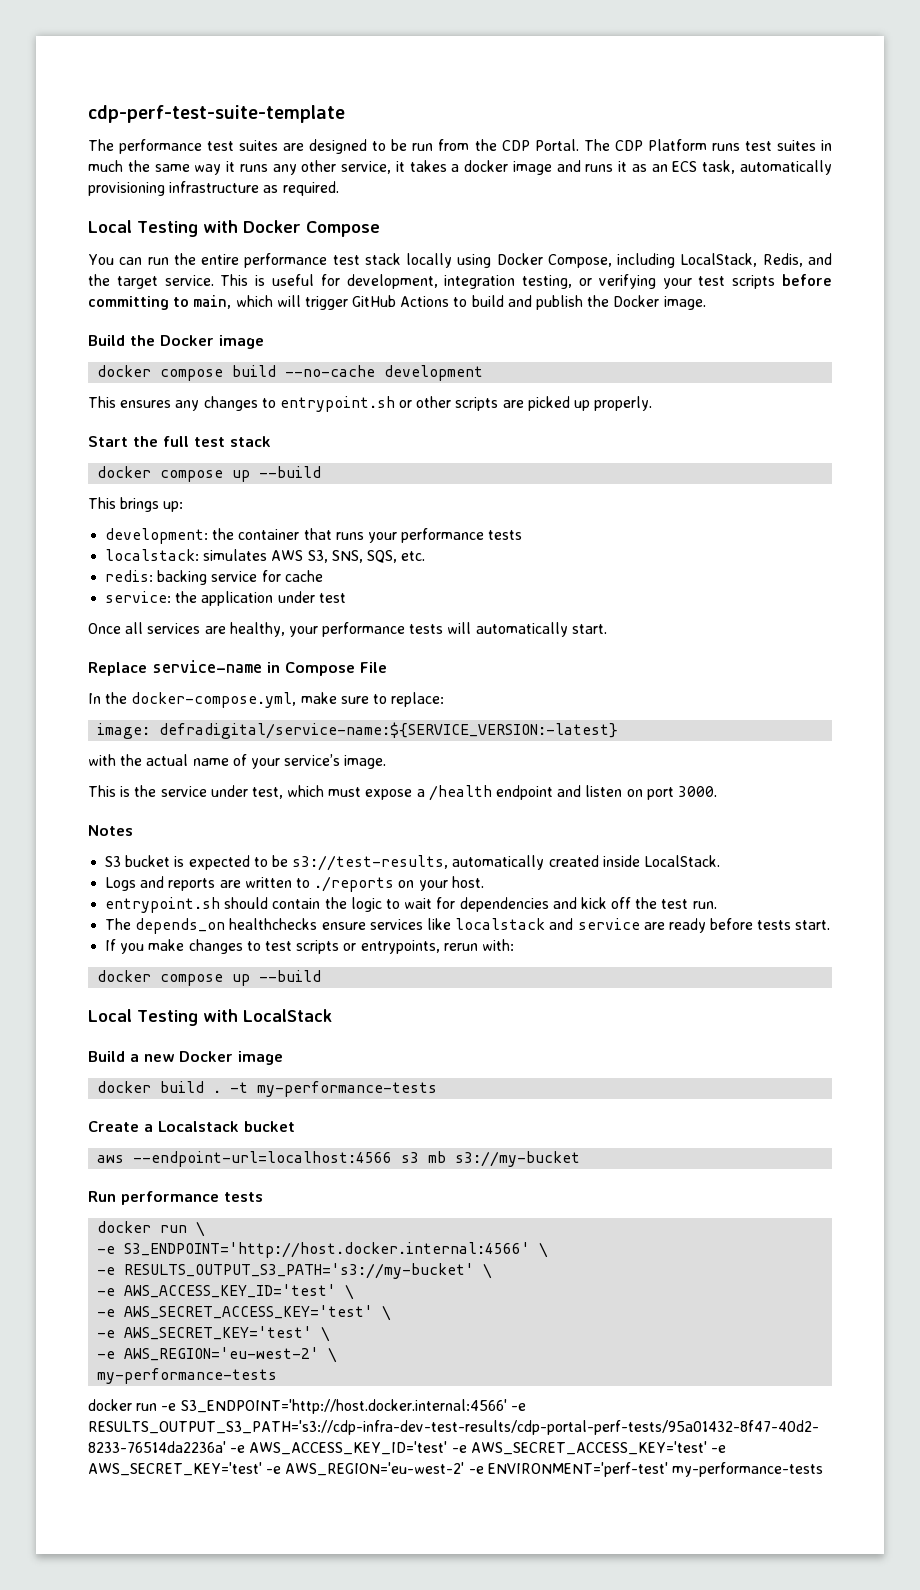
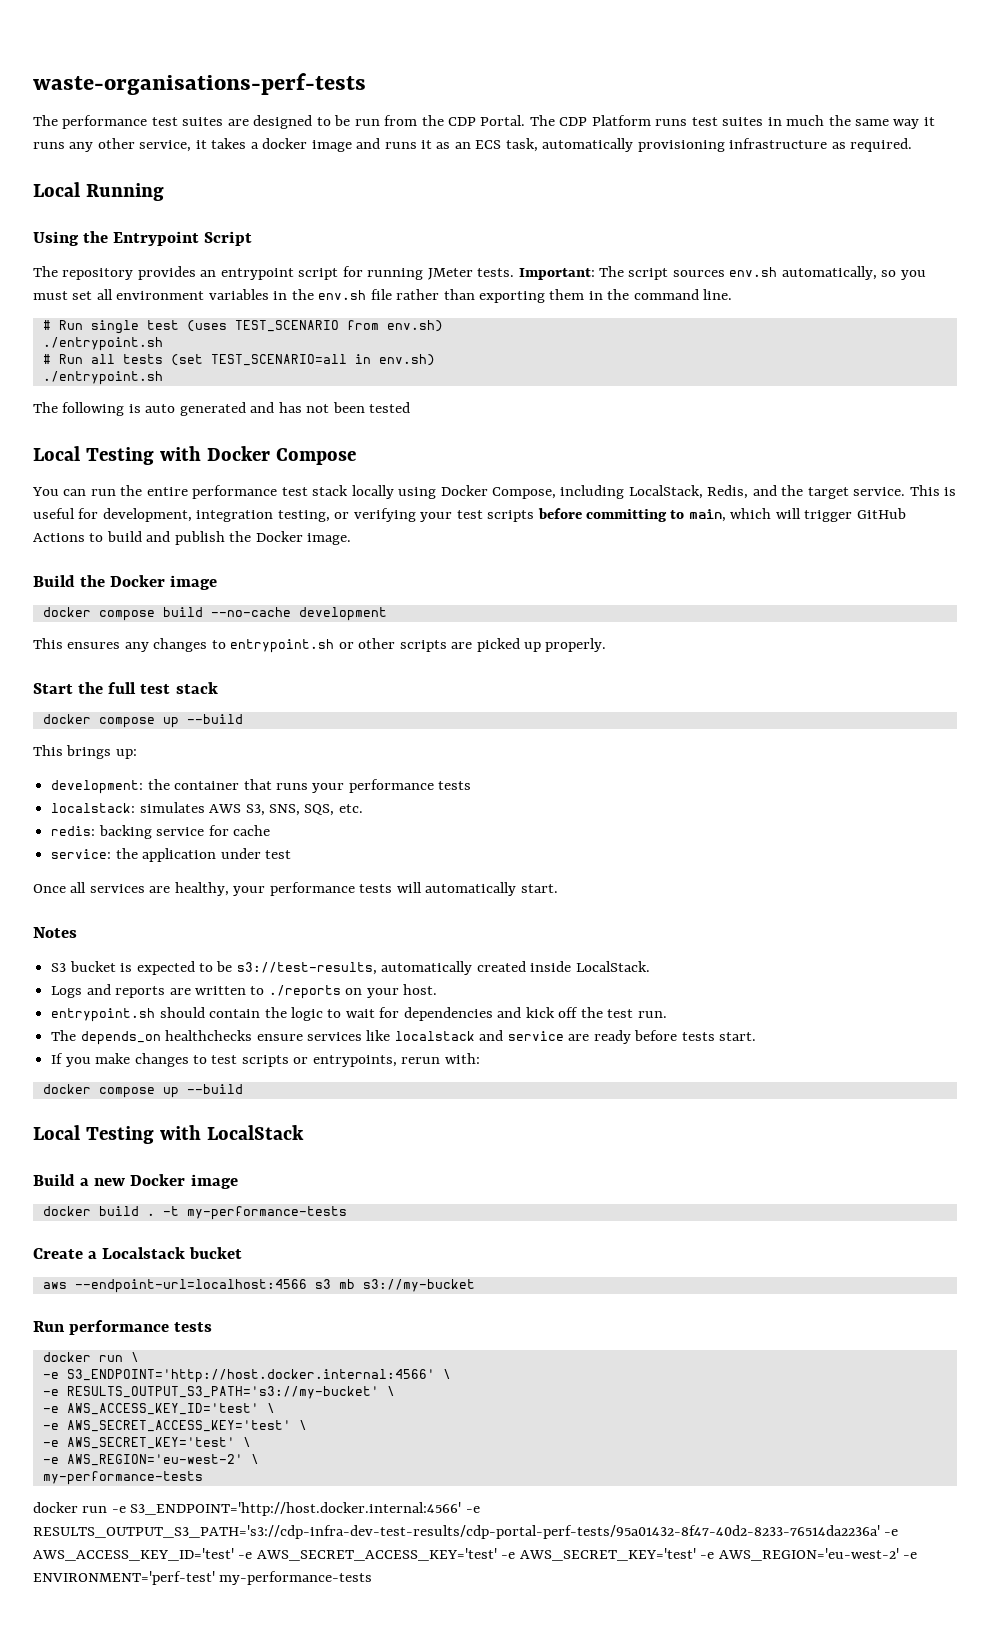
[88,105,345,123] cdp-perf-test-suite-template -> [33,73,366,95] waste-organisations-perf-tests
(339, 188) none -> [33,182,164,201] [33,231,253,246] [33,266,926,280] [33,289,733,303] [42,320,443,334] [42,337,163,351] [42,354,435,366] [42,371,163,385] [33,402,411,416] // Local Running // Using the Entrypoint Script // The repository provides an entrypoint script for running JMeter tests. Important: The script sources env.sh automatically, so you must set all environment variables in the env.sh file rather than exporting them in the command line. // # Run single test (uses TEST_SCENARIO from env.sh) // ./entrypoint.sh // # Run all tests (set TEST_SCENARIO=all in env.sh) // ./entrypoint.sh // The following is auto generated and has not been tested
[88,660,387,676] [88,692,445,708] [97,722,619,739] [88,754,387,769] [88,785,717,801] // Replace service-name in Compose File // In the docker-compose.yml, make sure to replace: // image: defradigital/service-name:${SERVICE_VERSION:-latest} // with the actual name of your service’s image. // This is the service under test, which must expose a /health endpoint and listen on port 3000. -> (558, 888) none

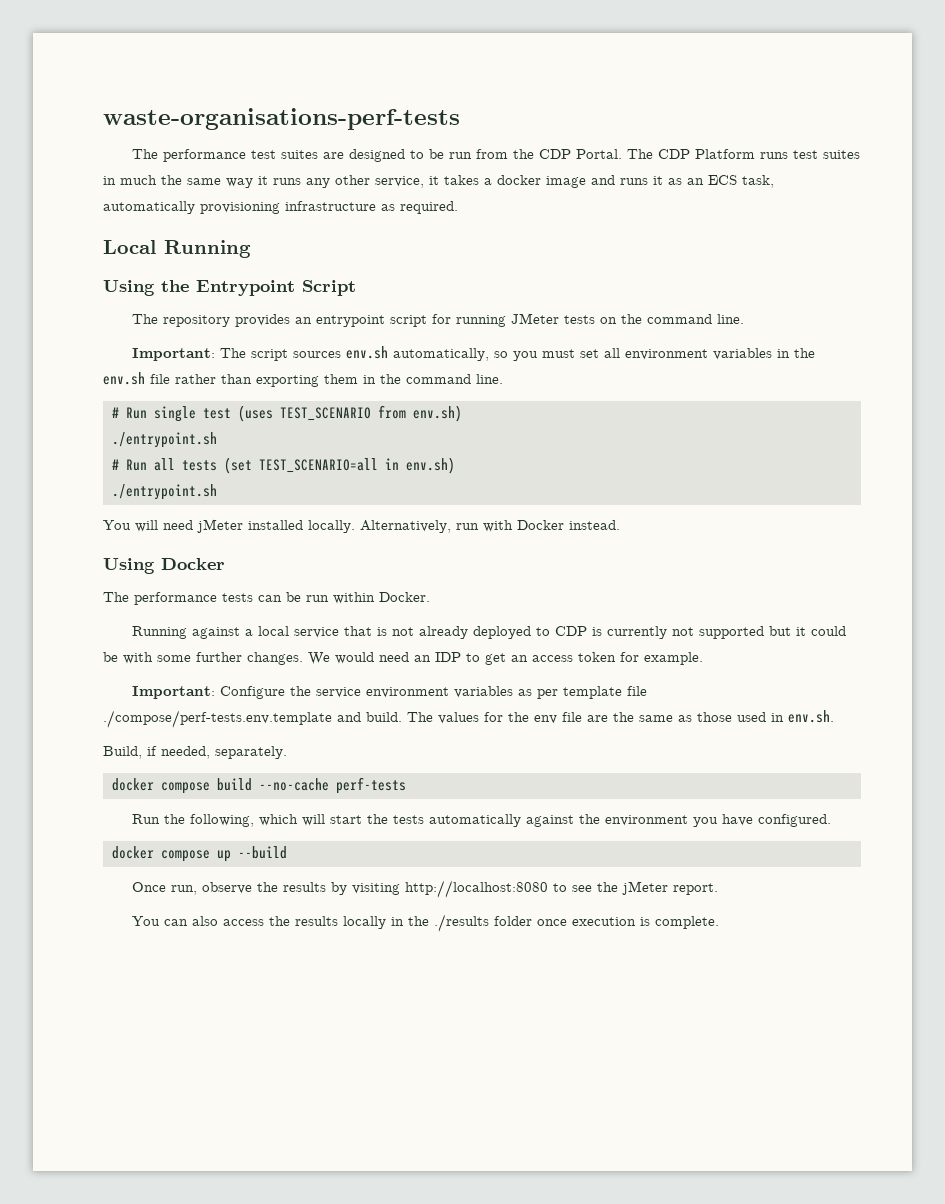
[477,268,515,277] tests. -> [563,314,744,324] tests on the command line. //
[33,402,411,416] [33,446,356,465] [32,485,957,499] [33,508,906,522] [33,531,352,545] [33,575,218,590] [42,607,387,621] [33,638,607,653] [33,682,218,694] [42,714,243,728] [33,745,137,759] [51,779,472,794] [51,802,363,816] [51,825,270,839] [51,848,291,862] [33,882,558,896] [33,927,77,938] [51,961,650,975] [51,984,438,999] [51,1007,667,1022] [51,1030,757,1045] [51,1053,480,1067] [42,1084,243,1098] [33,1125,304,1144] [33,1174,238,1189] [42,1206,347,1220] [33,1247,243,1259] [42,1279,475,1293] [33,1320,213,1335] [42,1352,139,1362] [42,1369,451,1383] [42,1386,395,1399] [42,1403,275,1415] [42,1420,307,1432] [42,1437,251,1449] [42,1454,259,1466] [42,1471,203,1485] [33,1502,480,1516] [33,1525,899,1539] [33,1548,918,1561] [33,1571,373,1585] The following is auto generated and has not been tested // Local Testing with Docker Compose // You can run the entire performance test stack locally using Docker Compose, including LocalStack, Redis, and the target service. This is useful for development, integration testing, or verifying your test scripts before committing to main, which will trigger GitHub Actions to build and publish the Docker image. // Build the Docker image // docker compose build --no-cache development // This ensures any changes to entrypoint.sh or other scripts are picked up properly. // Start the full test stack // docker compose up --build // This brings up: // development: the container that runs your performance tests // localstack: simulates AWS S3, SNS, SQS, etc. // redis: backing service for cache // service: the application under test // Once all services are healthy, your performance tests will automatically start. // Notes // S3 bucket is expected to be s3://test-results, automatically created inside LocalStack. // Logs and reports are written to ./reports on your host. // entrypoint.sh should contain the logic to wait for dependencies and kick off the test run. // The depends_on healthchecks ensure services like localstack and service are ready before tests start. // If you make changes to test scripts or entrypoints, rerun with: // docker compose up --build // Local Testing with LocalStack // Build a new Docker image // docker build . -t my-performance-tests // Create a Localstack bucket // aws --endpoint-url=localhost:4566 s3 mb s3://my-bucket // Run performance tests // docker run \ // -e S3_ENDPOINT='http://host.docker.internal:4566' \ // -e RESULTS_OUTPUT_S3_PATH='s3://my-bucket' \ // -e AWS_ACCESS_KEY_ID='test' \ // -e AWS_SECRET_ACCESS_KEY='test' \ // -e AWS_SECRET_KEY='test' \ // -e AWS_REGION='eu-west-2' \ // my-performance-tests // docker run -e S3_ENDPOINT='http://host.docker.internal:4566' -e RESULTS_OUTPUT_S3_PATH='s3://cdp-infra-dev-test-results/cdp-portal-perf-tests/95a01432-8f47-40d2-8233-76514da2236a' -e AWS_ACCESS_KEY_ID='test' -e AWS_SECRET_ACCESS_KEY='test' -e AWS_SECRET_KEY='test' -e AWS_REGION='eu-west-2' -e ENVIRONMENT='perf-test' my-performance-tests -> [103,519,620,533] [103,558,225,574] [103,592,430,605] [131,626,846,639] [103,652,703,665] [131,686,647,699] [103,710,834,728] [103,746,287,759] [112,777,406,794] [131,814,831,827] [112,846,287,862] [131,880,718,898] [131,914,719,932] You will need jMeter installed locally. Alternatively, run with Docker instead. // Using Docker // The performance tests can be run within Docker. // Running against a local service that is not already deployed to CDP is currently not supported but it could be with some further changes. We would need an IDP to get an access token for example. // Important: Configure the service environment variables as per template file ./compose/perf-tests.env.template and build. The values for the env file are the same as those used in env.sh. // Build, if needed, separately. // docker compose build --no-cache perf-tests // Run the following, which will start the tests automatically against the environment you have configured. // docker compose up --build // Once run, observe the results by visiting http://localhost:8080 to see the jMeter report. // You can also access the results locally in the ./results folder once execution is complete.

